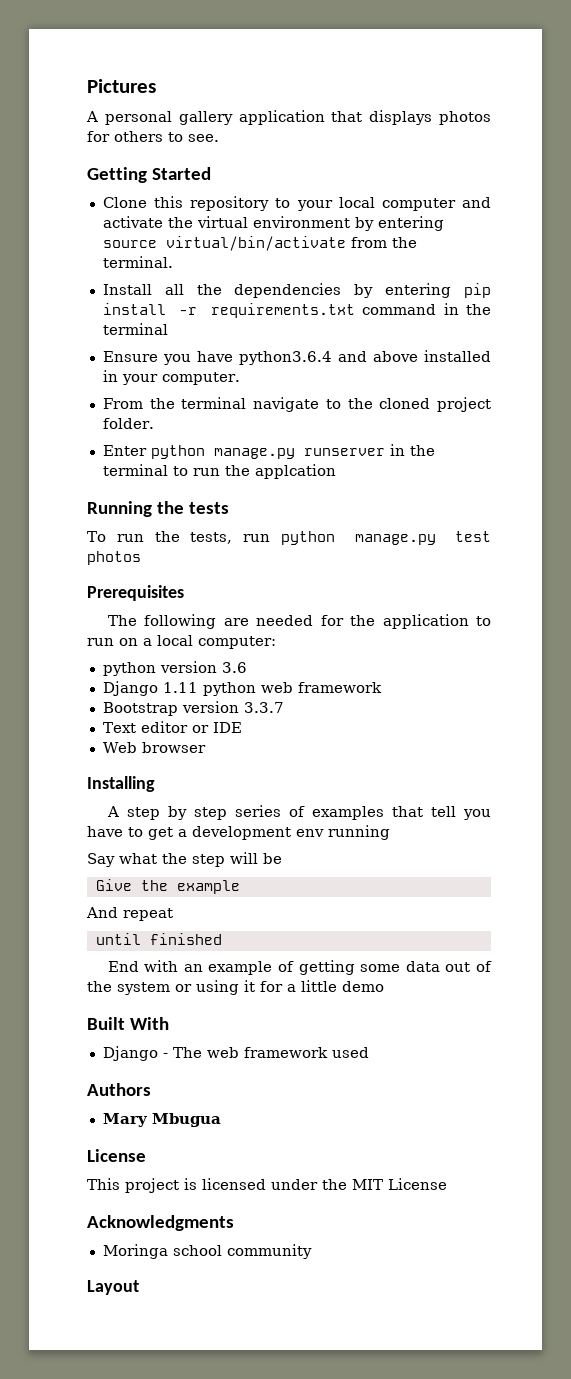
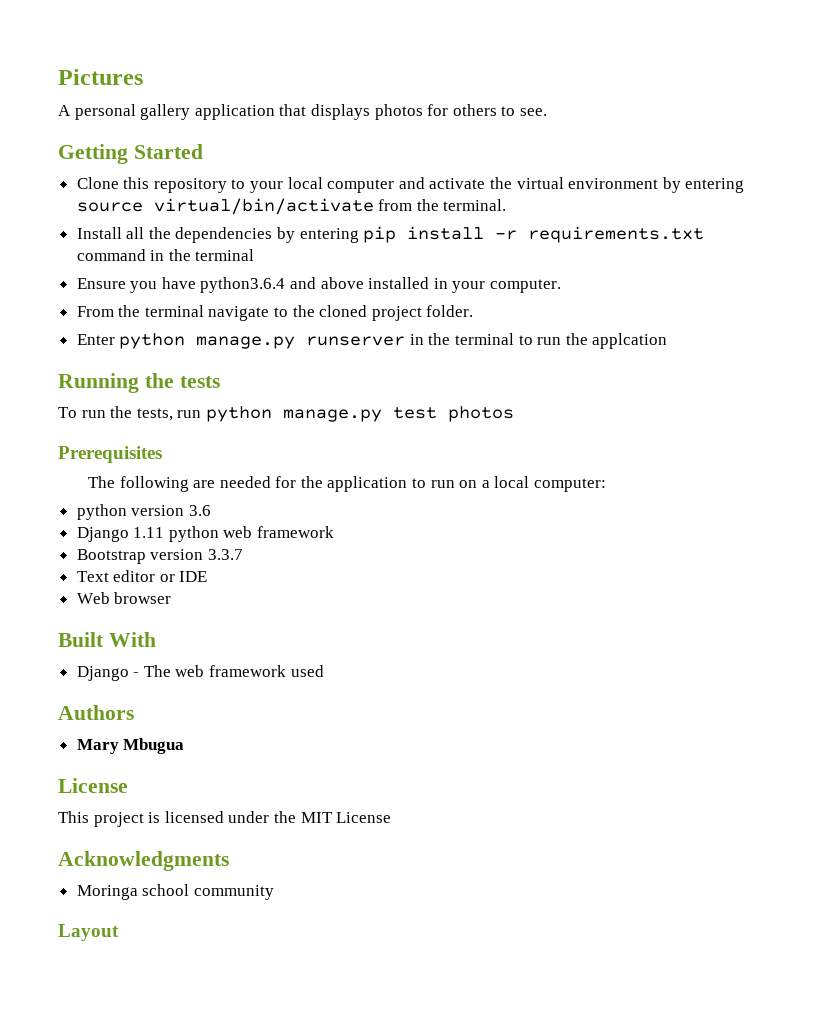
[87,776,155,792] [106,805,491,820] [87,825,390,840] [87,852,282,867] [95,879,240,894] [86,907,173,921] [95,933,222,945] [107,960,492,975] [87,980,384,995] // Installing // A step by step series of examples that tell you have to get a development env running // Say what the step will be // Give the example // And repeat // until finished // End with an example of getting some data out of the system or using it for a little demo -> (172, 598) none

